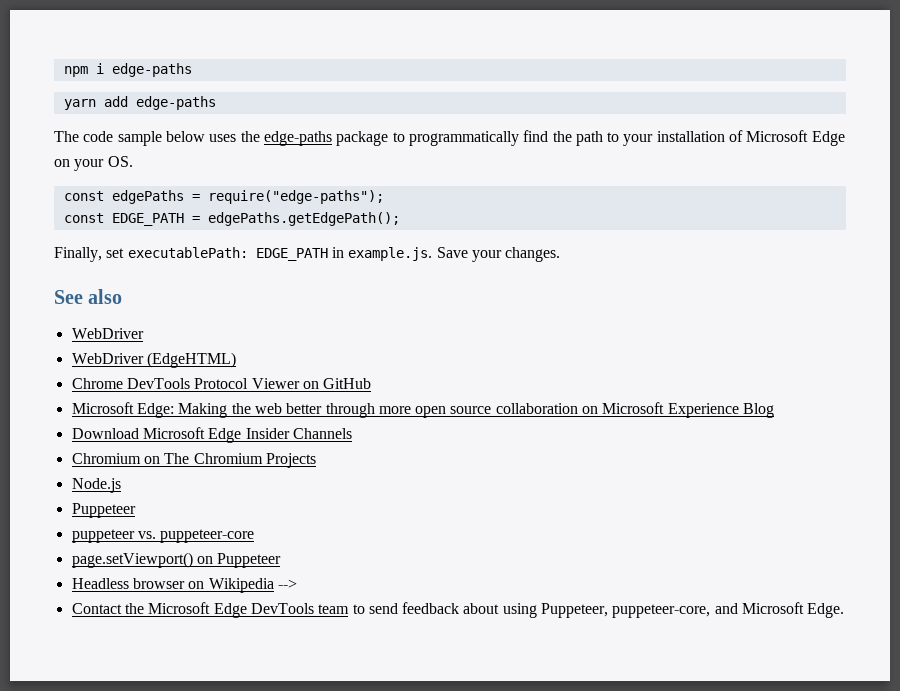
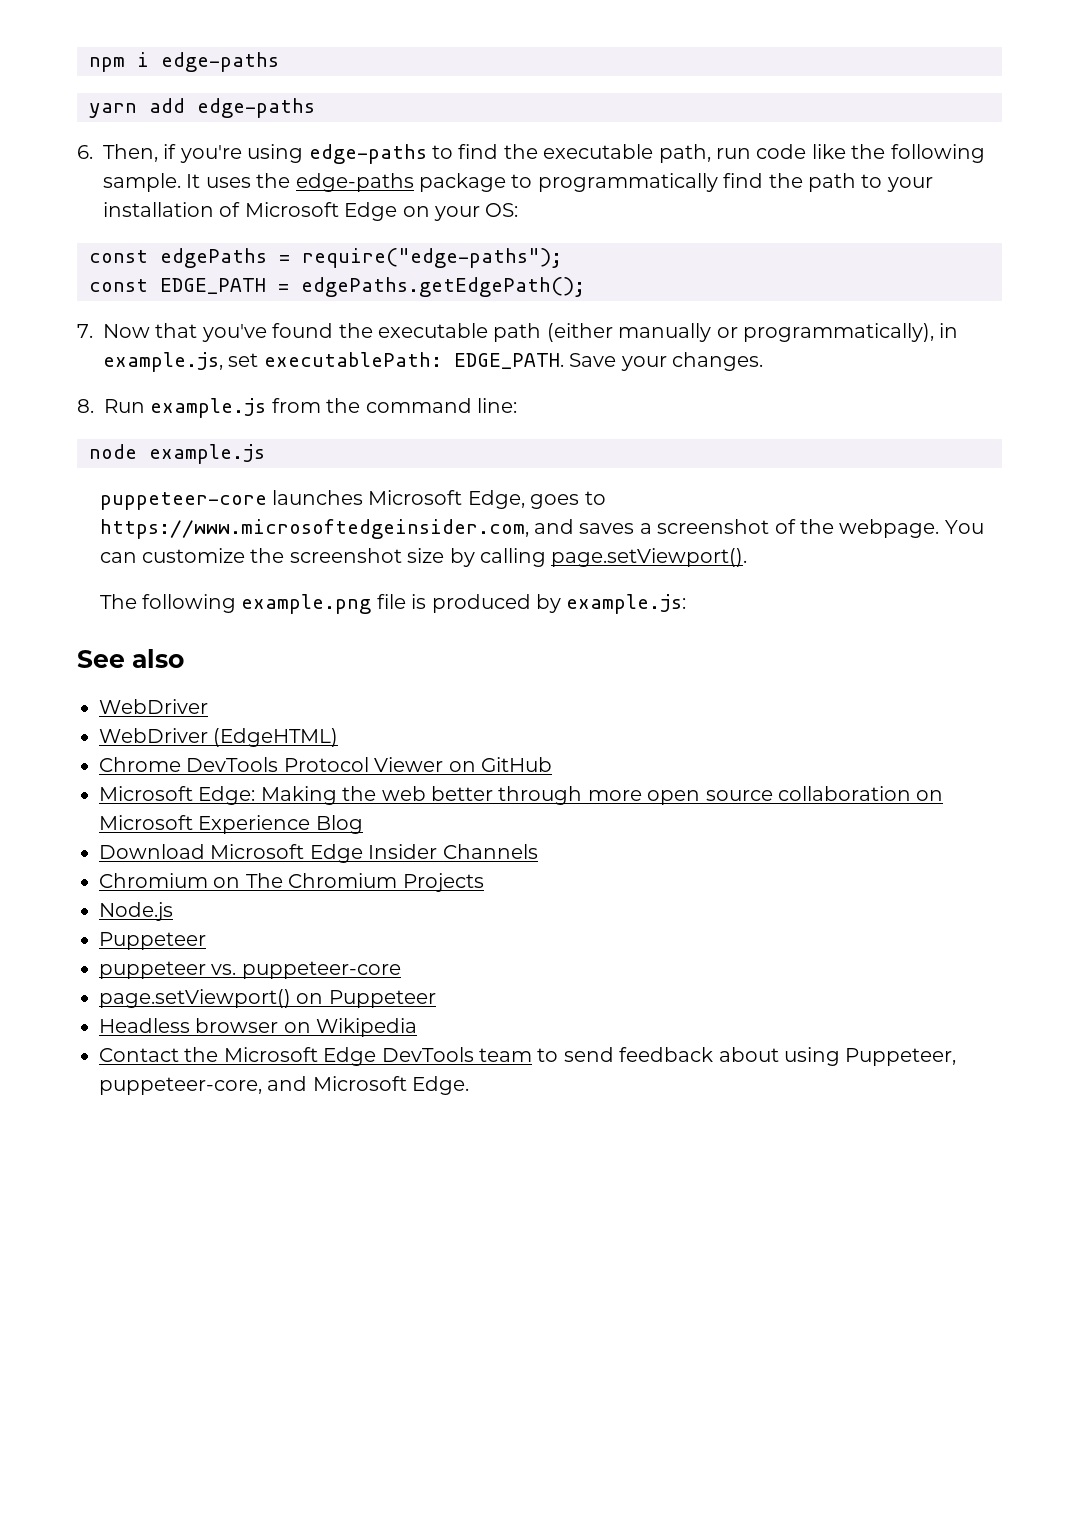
[54,131,205,146] The code sample below -> [77,144,985,164] [103,173,201,192] 6. Then, if you're using edge-paths to find the executable path, run code like the following sample. It
[107,156,133,167] OS. -> [485,203,519,217] OS:
[54,247,561,262] Finally, set executablePath: EDGE_PATH in example.js. Save your changes. -> [77,323,959,342] [103,352,763,372] [77,398,517,418] [89,444,265,464] [99,490,606,510] [99,519,984,539] [99,548,748,567] [99,594,687,614] 7. Now that you've found the executable path (either manually or programmatically), in example.js, set executablePath: EDGE_PATH. Save your changes. // 8. Run example.js from the command line: // node example.js // puppeteer-core launches Microsoft Edge, goes to https://www.microsoftedgeinsider.com, and saves a screenshot of the webpage. You can customize the screenshot size by calling page.setViewport(). // The following example.png file is produced by example.js:
[277,579,297,589] --> -> (418, 1027) none

